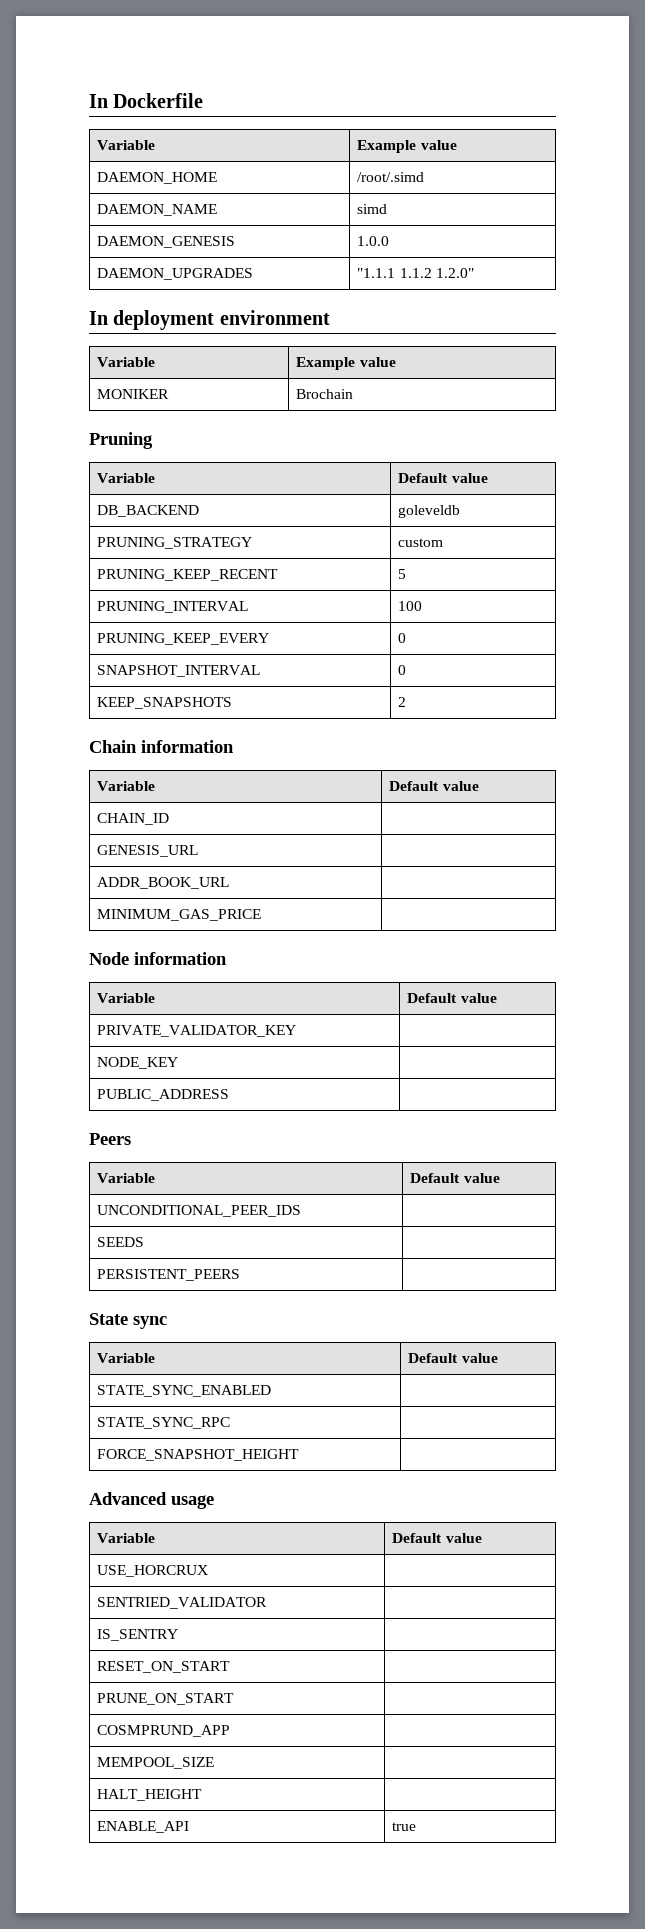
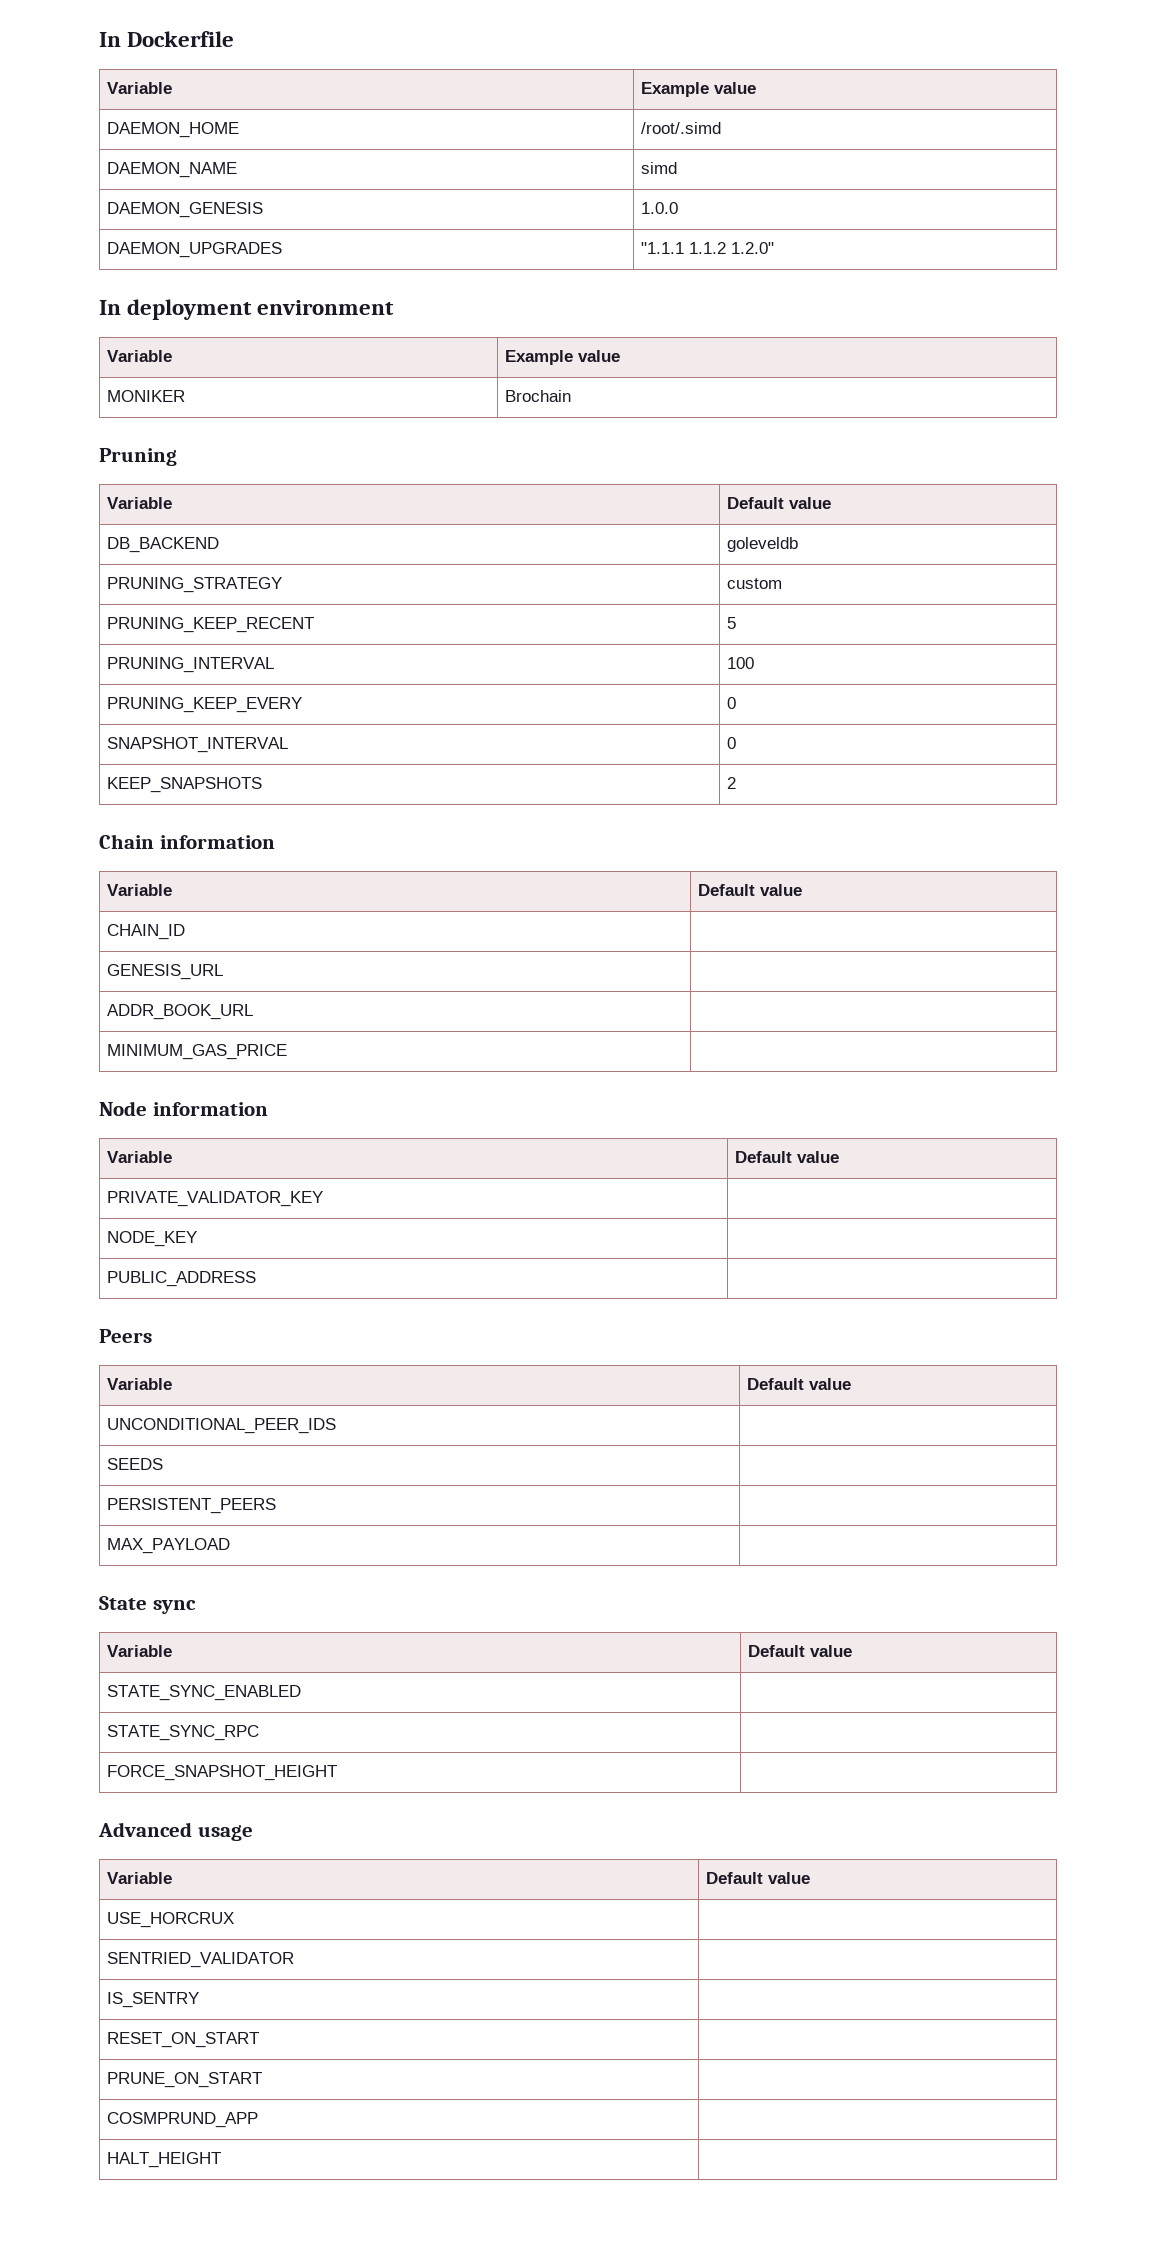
(241, 1275) none -> [106,1538,230,1554] // MAX_PAYLOAD |
[97,1757,215,1769] // MEMPOOL_SIZE | -> (258, 2120) none
[97,1821,190,1833] [392,1822,417,1831] // ENABLE_API | true -> (221, 2160) none

